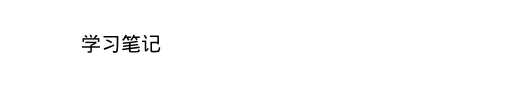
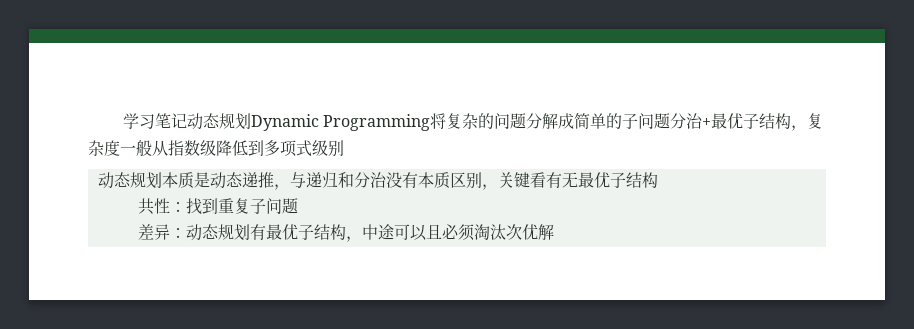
(161, 43) none -> [186,113,824,131] [88,140,344,157] [97,172,658,190] [137,198,298,215] [137,224,554,242] 动态规划Dynamic Programming将复杂的问题分解成简单的子问题分治+最优子结构，复杂度一般从指数级降低到多项式级别 // 动态规划本质是动态递推，与递归和分治没有本质区别，关键看有无最优子结构 // 共性：找到重复子问题 // 差异：动态规划有最优子结构，中途可以且必须淘汰次优解

